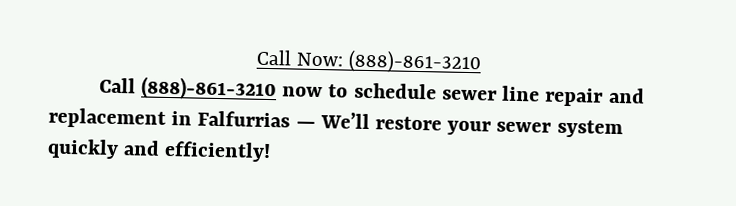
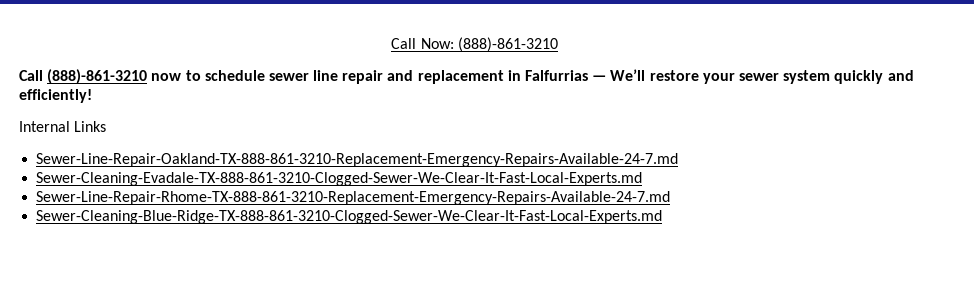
(272, 151) none -> [19,121,107,132] [36,153,679,167] [36,172,643,186] [36,191,671,205] [36,210,663,224] // Internal Links // Sewer-Line-Repair-Oakland-TX-888-861-3210-Replacement-Emergency-Repairs-Available-24-7.md // Sewer-Cleaning-Evadale-TX-888-861-3210-Clogged-Sewer-We-Clear-It-Fast-Local-Experts.md // Sewer-Line-Repair-Rhome-TX-888-861-3210-Replacement-Emergency-Repairs-Available-24-7.md // Sewer-Cleaning-Blue-Ridge-TX-888-861-3210-Clogged-Sewer-We-Clear-It-Fast-Local-Experts.md

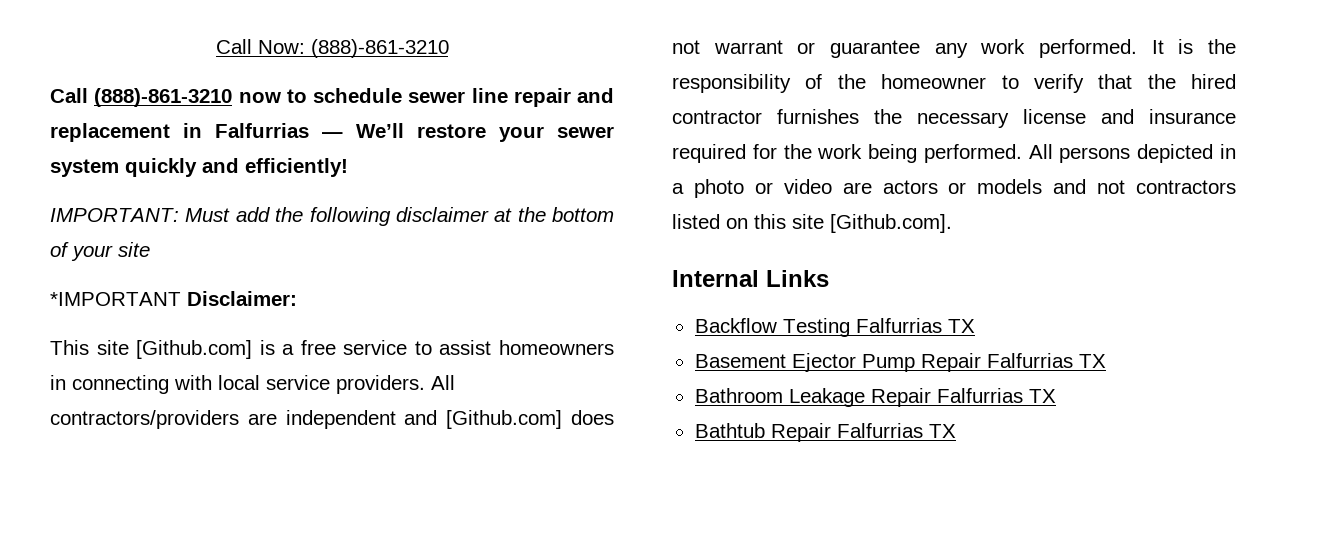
[19,121,107,132] [36,153,679,167] [36,172,643,186] [36,191,671,205] [36,210,663,224] Internal Links // Sewer-Line-Repair-Oakland-TX-888-861-3210-Replacement-Emergency-Repairs-Available-24-7.md // Sewer-Cleaning-Evadale-TX-888-861-3210-Clogged-Sewer-We-Clear-It-Fast-Local-Experts.md // Sewer-Line-Repair-Rhome-TX-888-861-3210-Replacement-Emergency-Repairs-Available-24-7.md // Sewer-Cleaning-Blue-Ridge-TX-888-861-3210-Clogged-Sewer-We-Clear-It-Fast-Local-Experts.md -> [50,207,614,226] [50,242,150,261] [50,291,297,306] [50,340,614,359] [50,375,455,394] [50,410,614,429] [672,39,1236,58] [672,74,1236,93] [672,109,1236,128] [672,144,1236,163] [672,179,1236,198] [672,214,952,233] [672,270,829,287] [694,318,975,337] [694,353,1106,372] [694,388,1056,407] [694,423,956,442] IMPORTANT: Must add the following disclaimer at the bottom of your site // *IMPORTANT Disclaimer: // This site [Github.com] is a free service to assist homeowners in connecting with local service providers. All contractors/providers are independent and [Github.com] does not warrant or guarantee any work performed. It is the responsibility of the homeowner to verify that the hired contractor furnishes the necessary license and insurance required for the work being performed. All persons depicted in a photo or video are actors or models and not contractors listed on this site [Github.com]. // Internal Links // Backflow Testing Falfurrias TX // Basement Ejector Pump Repair Falfurrias TX // Bathroom Leakage Repair Falfurrias TX // Bathtub Repair Falfurrias TX

